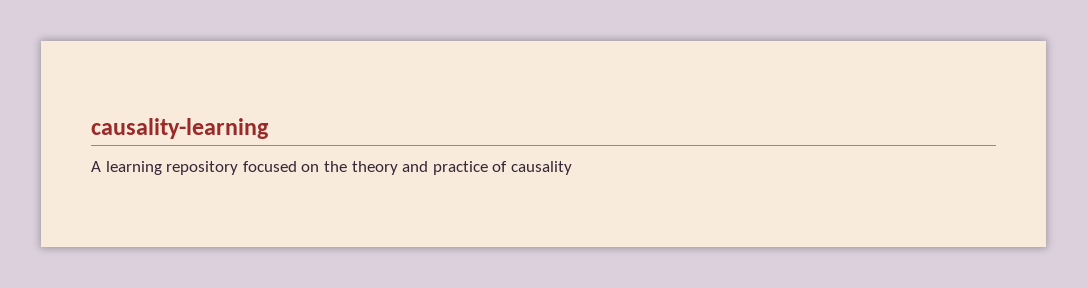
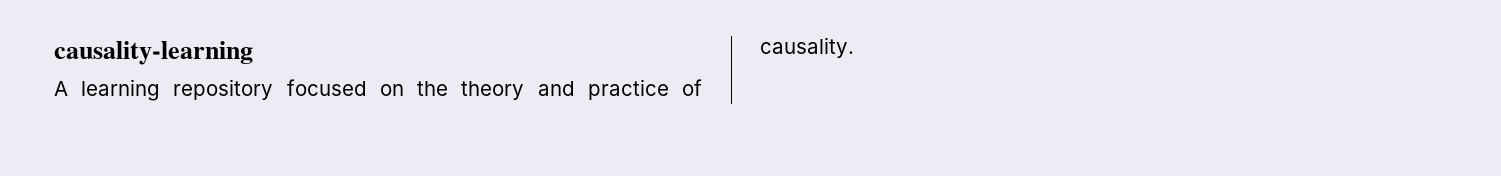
[510,161,572,175] causality -> [760,37,854,58] causality.

